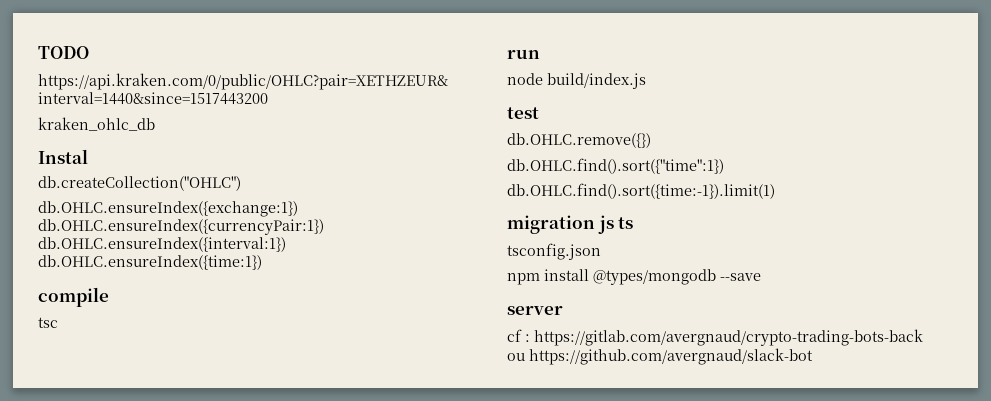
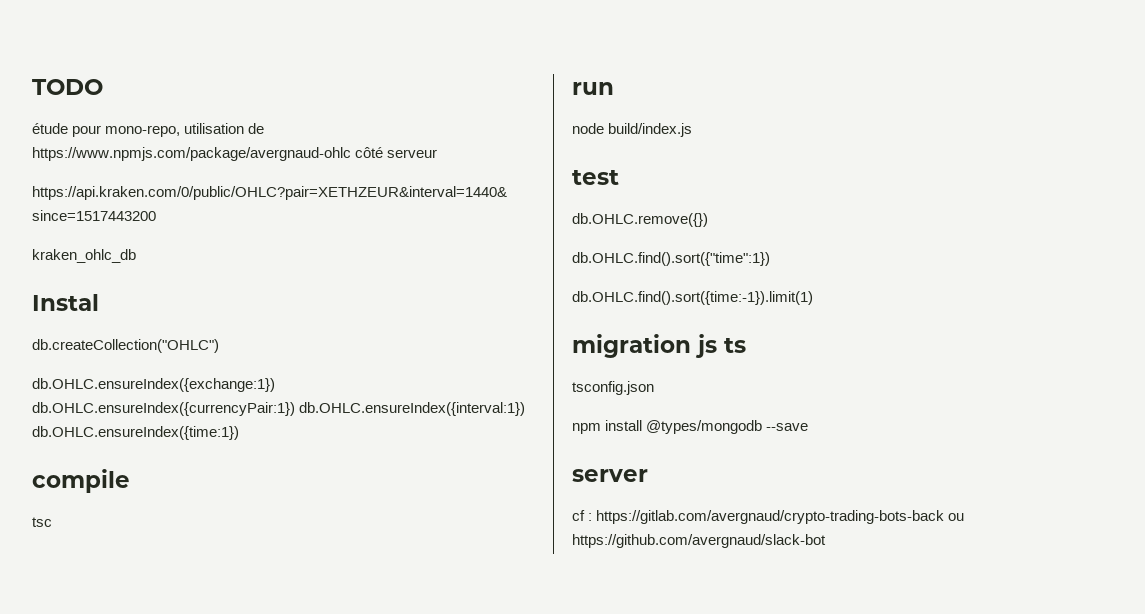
(89, 52) none -> [32,123,265,137] [32,147,438,161] // étude pour mono-repo, utilisation de https://www.npmjs.com/package/avergnaud-ohlc côté serveur

